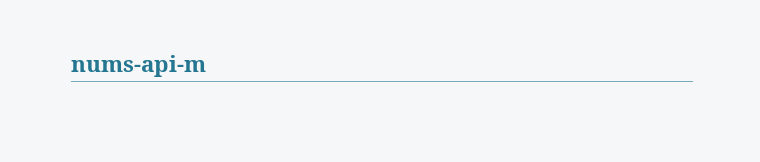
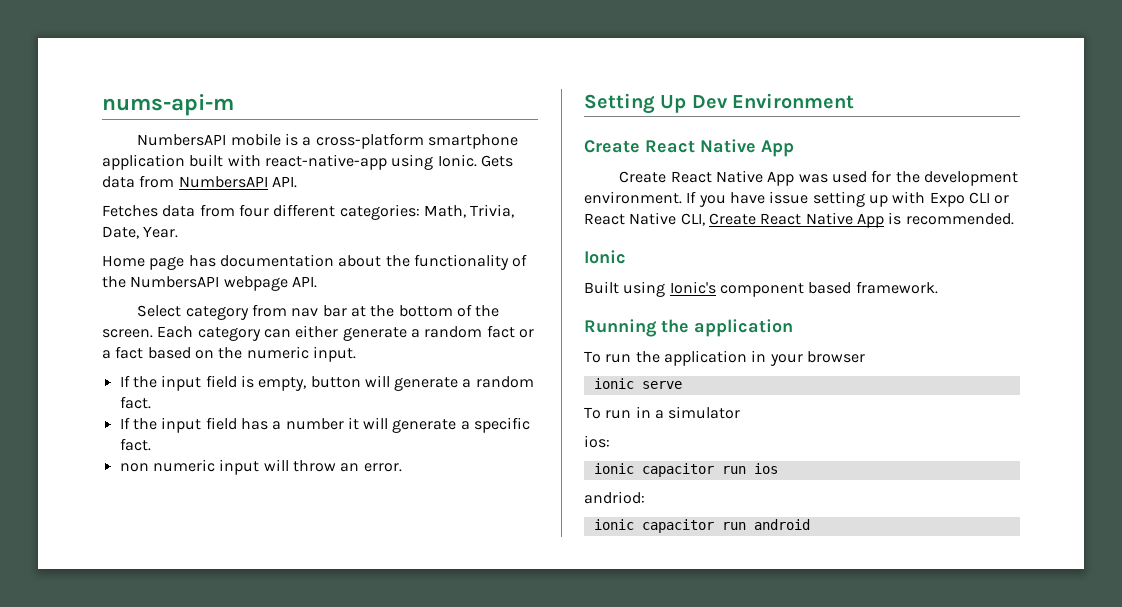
(206, 66) none -> [137,133,519,149] [102,154,513,170] [102,175,297,188] [102,204,515,220] [102,226,179,239] [102,254,528,270] [102,276,317,291] [137,304,500,320] [102,325,534,341] [102,346,356,362] [119,375,534,391] [119,396,151,409] [119,417,531,433] [119,438,151,451] [119,459,402,475] [584,93,855,114] [584,139,794,157] [619,170,1018,186] [584,191,1010,207] [584,212,1014,228] [584,250,626,264] [584,281,938,297] [584,319,793,337] [584,350,865,366] [593,378,682,389] [584,406,741,419] [584,435,610,448] [593,463,778,477] [584,491,645,504] [593,519,810,533] // NumbersAPI mobile is a cross-platform smartphone application built with react-native-app using Ionic. Gets data from NumbersAPI API. // Fetches data from four different categories: Math, Trivia, Date, Year. // Home page has documentation about the functionality of the NumbersAPI webpage API. // Select category from nav bar at the bottom of the screen. Each category can either generate a random fact or a fact based on the numeric input. // If the input field is empty, button will generate a random fact. // If the input field has a number it will generate a specific fact. // non numeric input will throw an error. // Setting Up Dev Environment // Create React Native App // Create React Native App was used for the development environment. If you have issue setting up with Expo CLI or React Native CLI, Create React Native App is recommended. // Ionic // Built using Ionic's component based framework. // Running the application // To run the application in your browser // ionic serve // To run in a simulator // ios: // ionic capacitor run ios // andriod: // ionic capacitor run android

